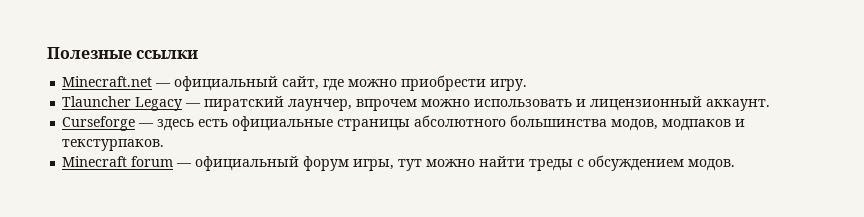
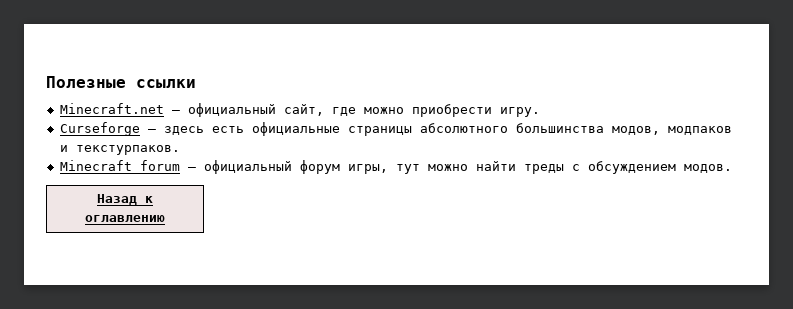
[62,96,771,111] // Tlauncher Legacy — пиратский лаунчер, впрочем можно использовать и лицензионный аккаунт. -> (540, 112) none
(736, 165) none -> [97,194,153,205] [85,214,165,222] // Назад к оглавлению

